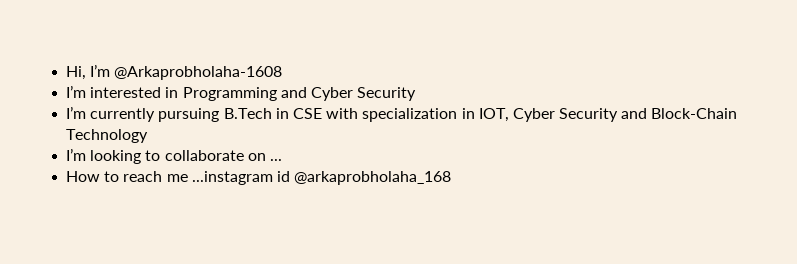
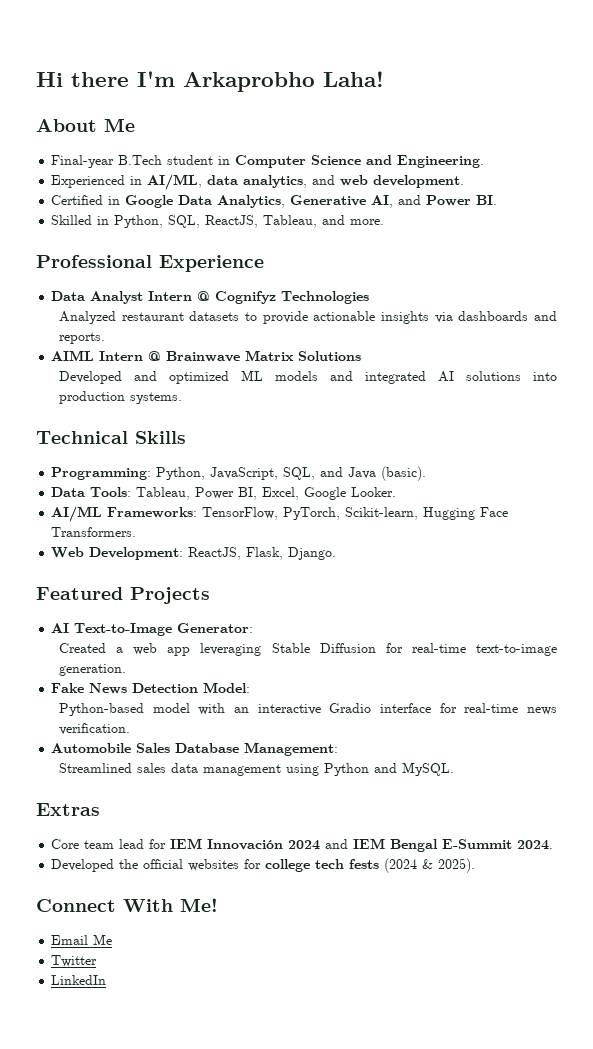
[66,64,283,80] [66,85,417,101] [66,106,738,122] [66,129,149,143] [66,148,282,164] [66,171,452,185] Hi, I’m @Arkaprobholaha-1608 // I’m interested in Programming and Cyber Security // I’m currently pursuing B.Tech in CSE with specialization in IOT, Cyber Security and Block-Chain Technology // I’m looking to collaborate on ... // How to reach me ...instagram id @arkaprobholaha_168 -> [36,71,384,92] [36,118,135,132] [51,155,485,168] [51,174,465,190] [51,195,498,208] [51,215,385,228] [36,255,264,272] [51,291,370,304] [58,311,557,324] [58,332,105,344] [51,350,362,362] [58,370,557,384] [58,391,182,404] [36,431,186,444] [51,466,427,481] [51,487,397,500] [51,506,509,522] [51,527,137,537] [51,547,337,560] [36,587,210,604] [51,623,254,636] [58,643,557,656] [58,664,126,676] [51,682,251,694] [58,703,557,716] [58,723,130,735] [51,742,339,756] [58,762,454,776] [36,803,100,816] [51,838,554,852] [51,858,476,873] [36,898,218,912] [51,934,113,945] [51,955,98,967] [51,975,107,985] Hi there I'm Arkaprobho Laha! // About Me // Final-year B.Tech student in Computer Science and Engineering. // Experienced in AI/ML, data analytics, and web development. // Certified in Google Data Analytics, Generative AI, and Power BI. // Skilled in Python, SQL, ReactJS, Tableau, and more. // Professional Experience // Data Analyst Intern @ Cognifyz Technologies // Analyzed restaurant datasets to provide actionable insights via dashboards and reports. // AIML Intern @ Brainwave Matrix Solutions // Developed and optimized ML models and integrated AI solutions into production systems. // Technical Skills // Programming: Python, JavaScript, SQL, and Java (basic). // Data Tools: Tableau, Power BI, Excel, Google Looker. // AI/ML Frameworks: TensorFlow, PyTorch, Scikit-learn, Hugging Face Transformers. // Web Development: ReactJS, Flask, Django. // Featured Projects // AI Text-to-Image Generator: // Created a web app leveraging Stable Diffusion for real-time text-to-image generation. // Fake News Detection Model: // Python-based model with an interactive Gradio interface for real-time news verification. // Automobile Sales Database Management: // Streamlined sales data management using Python and MySQL. // Extras // Core team lead for IEM Innovación 2024 and IEM Bengal E-Summit 2024. // Developed the official websites for college tech fests (2024 & 2025). // Connect With Me! // Email Me // Twitter // LinkedIn

